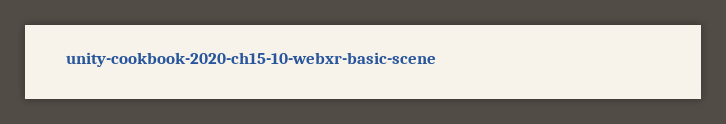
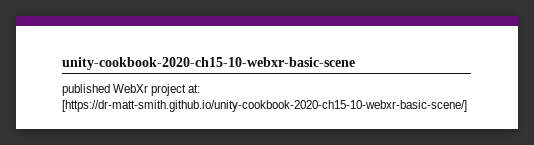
(436, 59) none -> [62,84,201,96] [62,100,467,112] // published WebXr project at: [https://dr-matt-smith.github.io/unity-cookbook-2020-ch15-10-webxr-basic-scene/]

